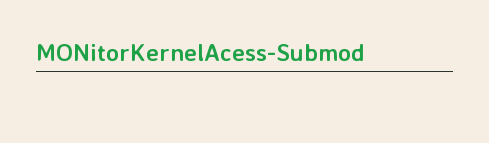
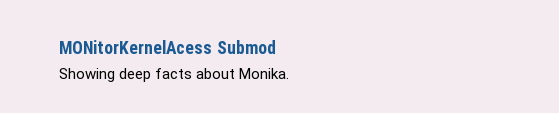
[36,44,365,61] MONitorKernelAcess-Submod -> [59,40,276,54] [59,68,290,82] MONitorKernelAcess Submod // Showing deep facts about Monika.

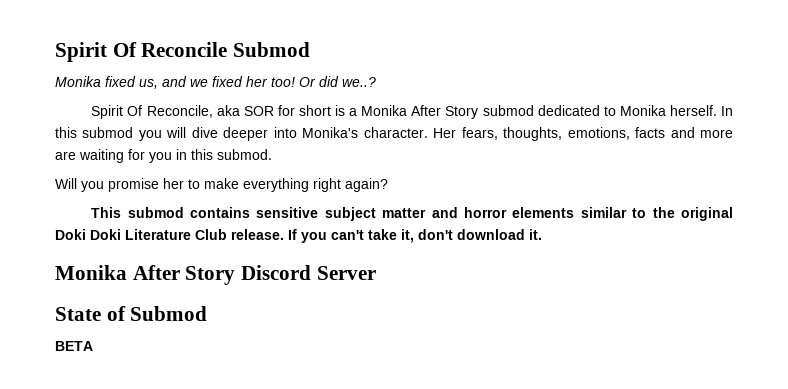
[59,40,276,54] [59,68,290,82] MONitorKernelAcess Submod // Showing deep facts about Monika. -> [55,42,311,62] [55,76,376,89] [91,105,733,119] [55,127,733,141] [55,149,272,163] [55,178,388,192] [91,207,733,221] [55,229,542,243] [55,265,376,285] [55,306,208,321] [55,341,93,351] Spirit Of Reconcile Submod // Monika fixed us, and we fixed her too! Or did we..? // Spirit Of Reconcile, aka SOR for short is a Monika After Story submod dedicated to Monika herself. In this submod you will dive deeper into Monika's character. Her fears, thoughts, emotions, facts and more are waiting for you in this submod. // Will you promise her to make everything right again? // This submod contains sensitive subject matter and horror elements similar to the original Doki Doki Literature Club release. If you can't take it, don't download it. // Monika After Story Discord Server // State of Submod // BETA

